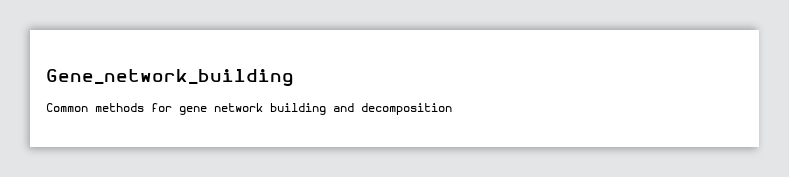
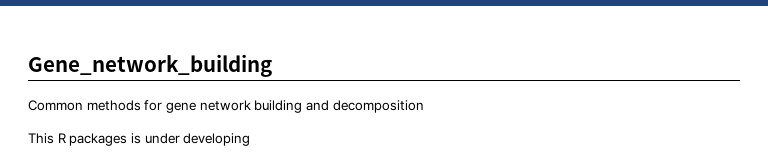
(452, 109) none -> [28,133,251,146] // This R packages is under developing

